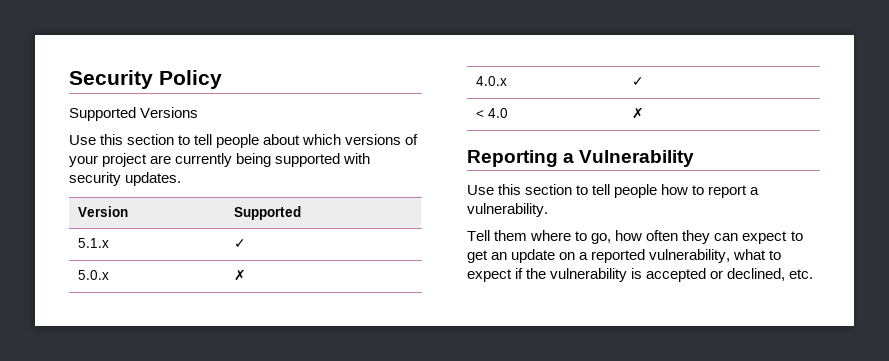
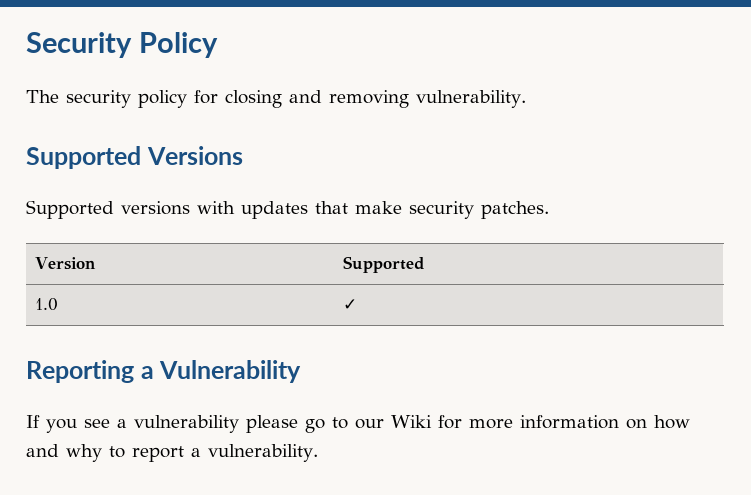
[69,107,199,121] [69,134,419,148] [69,153,371,167] [69,172,182,186] Supported Versions // Use this section to tell people about which versions of your project are currently being supported with security updates. -> [26,90,526,108] [26,146,243,169] [26,200,549,219] The security policy for closing and removing vulnerability. // Supported Versions // Supported versions with updates that make security patches.
[77,238,109,248] [233,239,246,248] [77,270,109,280] [233,269,246,281] [475,76,507,86] [631,77,644,86] [475,108,508,118] [631,107,644,119] [467,150,695,167] [467,184,760,198] [467,203,548,217] [467,230,803,244] [467,249,782,263] [467,268,814,282] 5.1.x | ✓ // 5.0.x | ✗ // 4.0.x | ✓ // < 4.0 | ✗ // Reporting a Vulnerability // Use this section to tell people how to report a vulnerability. // Tell them where to go, how often they can expect to get an update on a reported vulnerability, what to expect if the vulnerability is accepted or declined, etc. -> [34,298,58,311] [342,299,357,310] [26,360,302,383] [26,415,690,433] [26,444,318,462] 1.0 | ✓ // Reporting a Vulnerability // If you see a vulnerability please go to our Wiki for more information on how and why to report a vulnerability.

